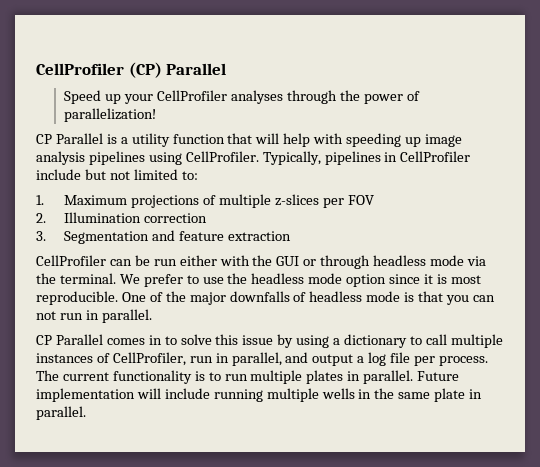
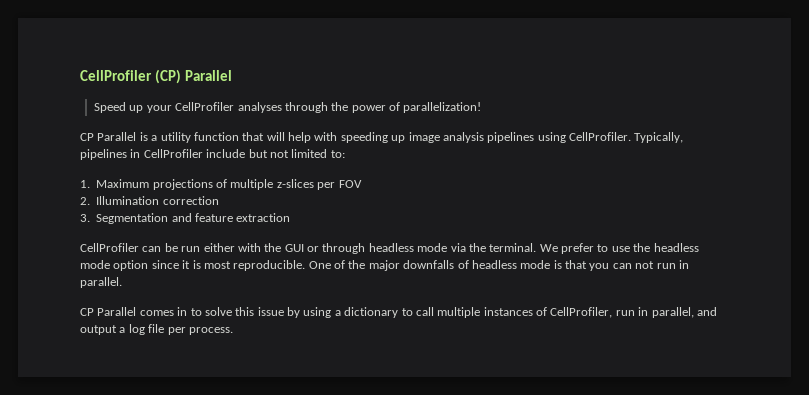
[36,370,460,384] [36,388,483,402] [36,406,86,420] The current functionality is to run multiple plates in parallel. Future implementation will include running multiple wells in the same plate in parallel. -> (233, 331) none

